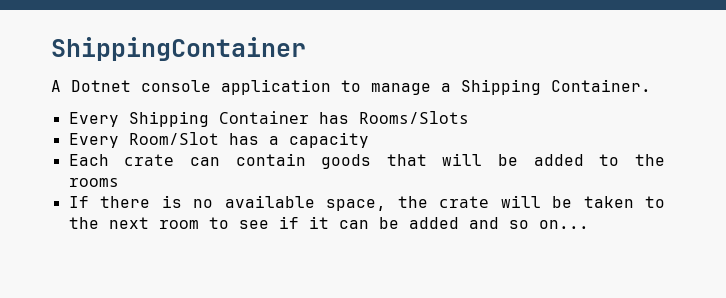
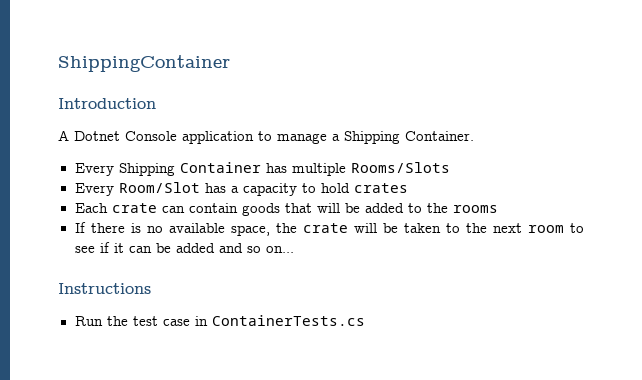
(306, 49) none -> [58,98,156,109] // Introduction
[141,80,211,92] console -> [125,131,177,141] Console
(349, 118) none -> [291,163,346,176] multiple
(369, 140) none -> [301,183,408,193] to hold crates
(589, 224) none -> [58,283,151,294] [74,315,365,326] // Instructions // Run the test case in ContainerTests.cs

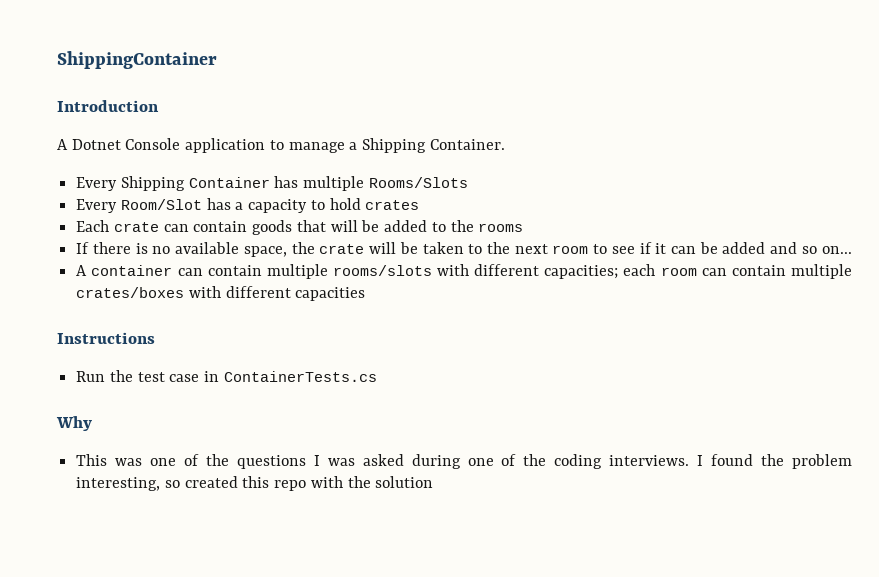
(294, 249) none -> [76,264,852,279] [76,286,366,301] // A container can contain multiple rooms/slots with different capacities; each room can contain multiple crates/boxes with different capacities
(365, 320) none -> [56,416,92,431] [76,454,852,469] [76,476,434,491] // Why // This was one of the questions I was asked during one of the coding interviews. I found the problem interesting, so created this repo with the solution

